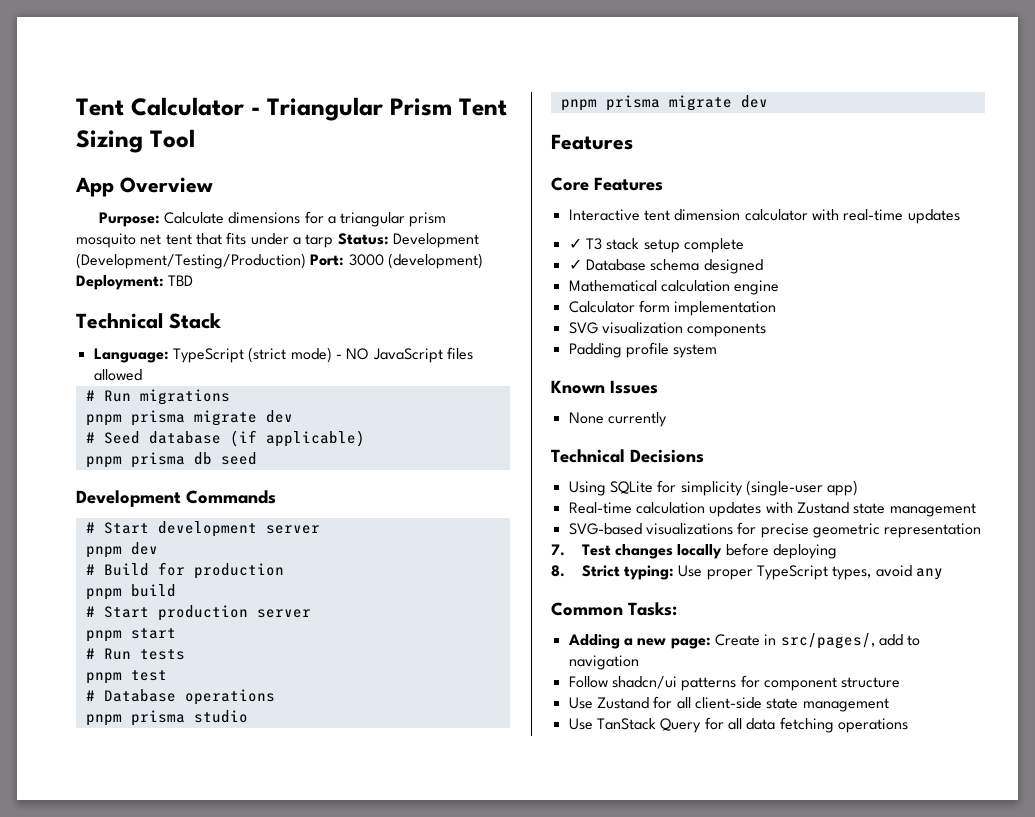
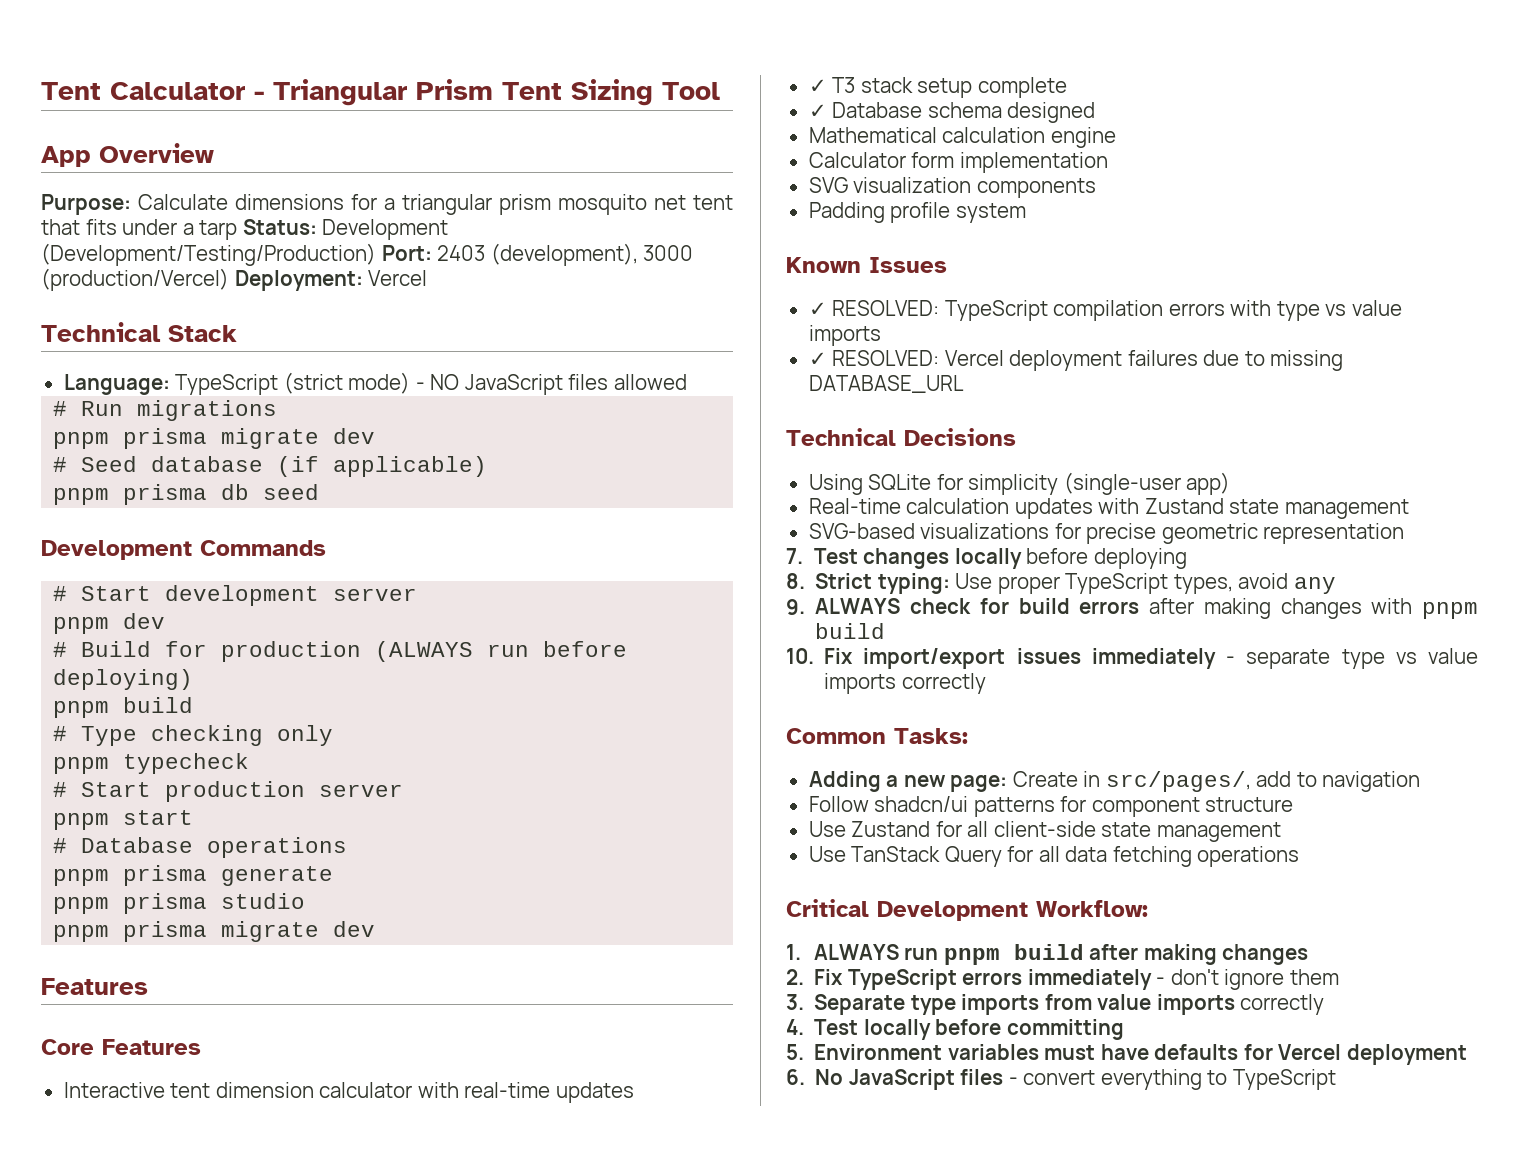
[348,253,483,269] [76,275,194,290] 3000 (development) Deployment: TBD -> [437,243,694,266] [41,268,428,291] 2403 (development), 3000 (production/Vercel) Deployment: Vercel
[85,584,176,600] // pnpm build -> [375,641,628,662] [53,669,194,690] [53,697,194,718] [53,725,334,746] [53,753,250,774] (ALWAYS run before deploying) // pnpm build // # Type checking only // pnpm typecheck
[103,648,185,660] [85,670,167,684] [85,689,275,705] Run tests // pnpm test // # Database operations -> [81,837,348,858] [53,865,334,886] Database operations // pnpm prisma generate
[568,412,667,427] None currently -> [808,300,1402,321] [808,325,881,346] [808,350,1344,371] [808,375,964,393] ✓ RESOLVED: TypeScript compilation errors with type vs value imports // ✓ RESOLVED: Vercel deployment failures due to missing DATABASE_URL
(943, 574) none -> [786,598,1478,619] [815,623,886,639] [786,648,1478,669] [824,673,986,694] // 9. ALWAYS check for build errors after making changes with pnpm build // 10. Fix import/export issues immediately - separate type vs value imports correctly
(908, 725) none -> [786,899,1148,921] [786,944,1309,965] [786,969,1339,990] [786,994,1325,1015] [786,1019,1124,1040] [786,1044,1467,1065] [786,1069,1336,1090] // Critical Development Workflow: // 1. ALWAYS run pnpm build after making changes // 2. Fix TypeScript errors immediately - don't ignore them // 3. Separate type imports from value imports correctly // 4. Test locally before committing // 5. Environment variables must have defaults for Vercel deployment // 6. No JavaScript files - convert everything to TypeScript

